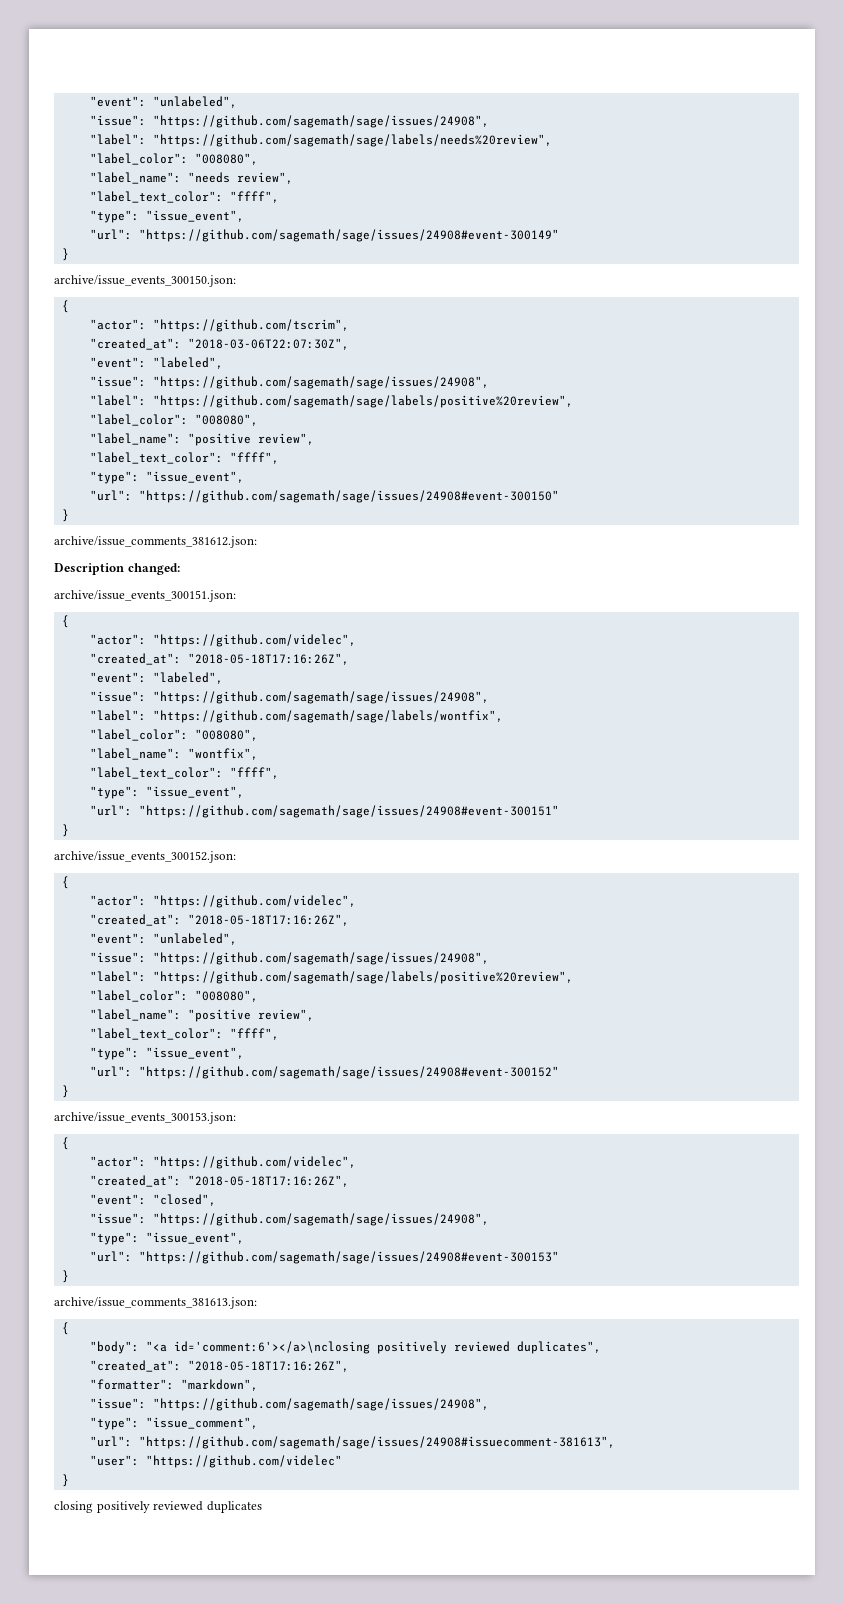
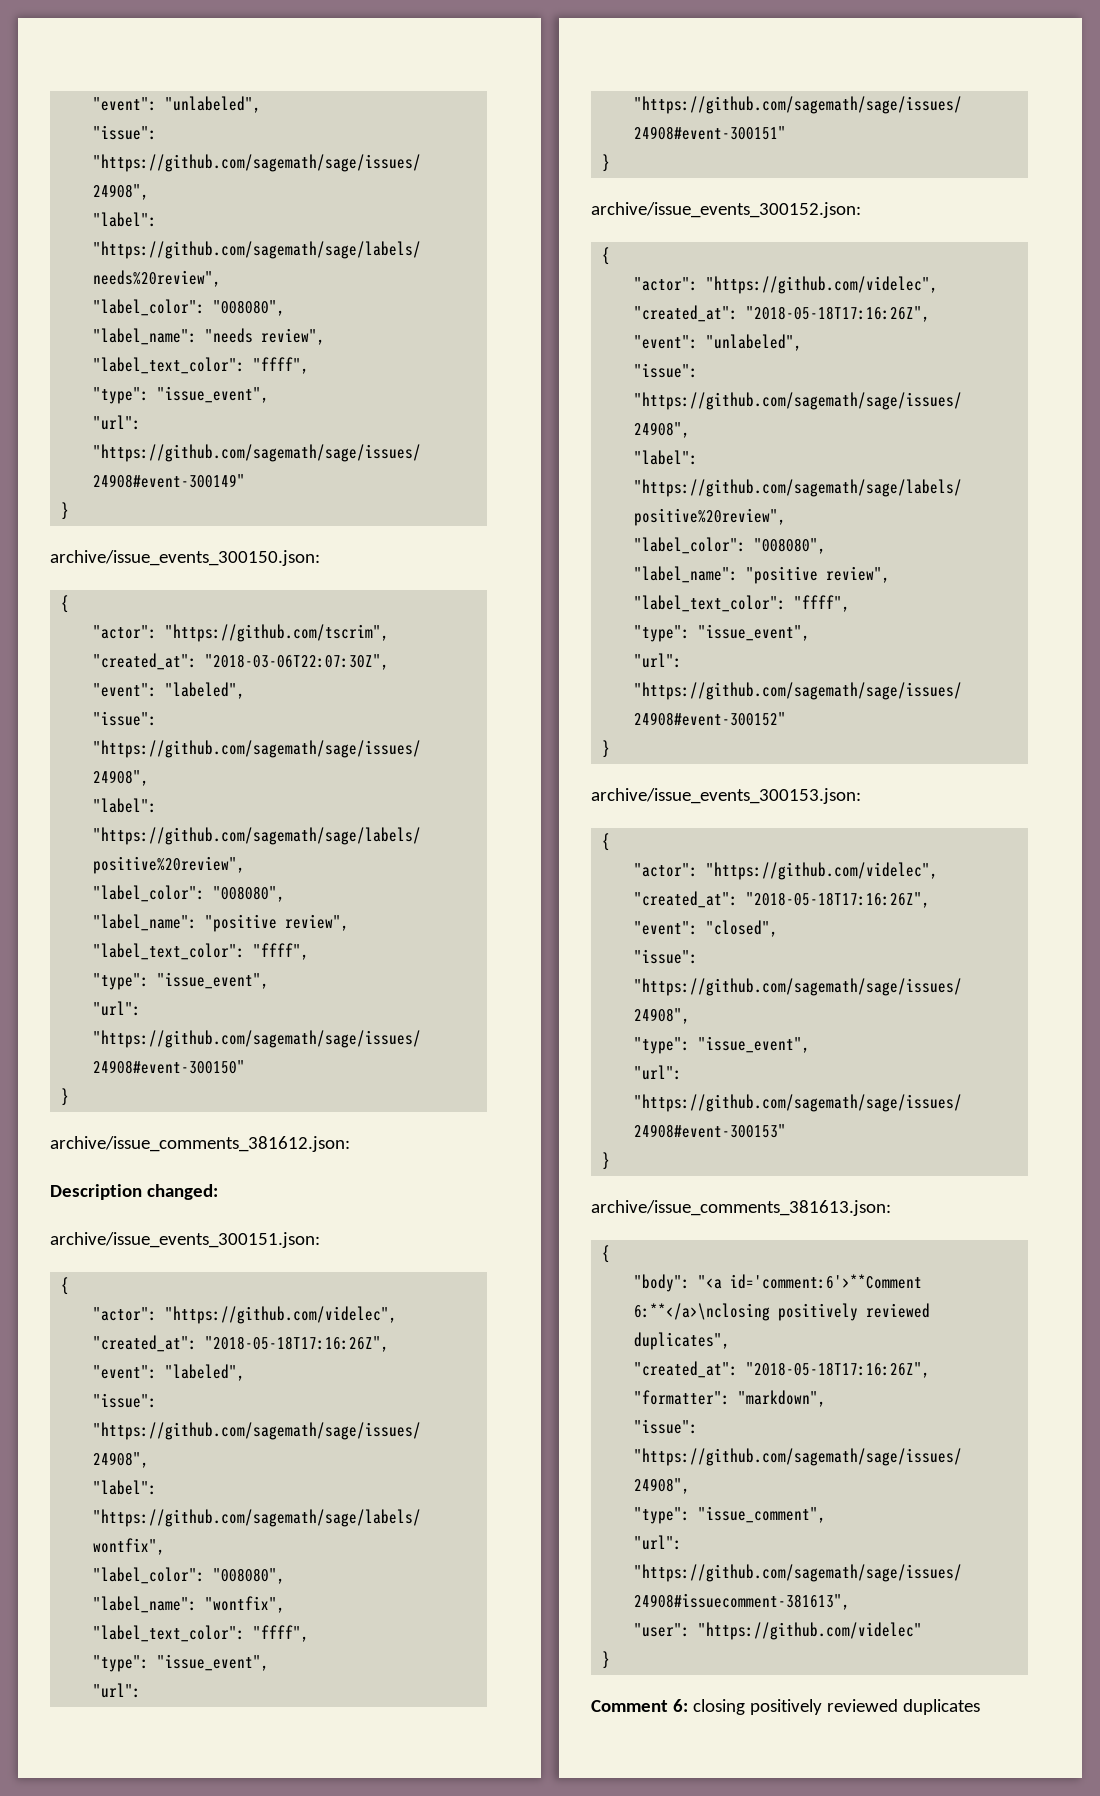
[173,1341,370,1354] id='comment:6'></a>\nclosing -> [730,1274,923,1289] [634,1303,771,1321] id='comment:6'>**Comment 6:**</a>\nclosing
(69, 1480) none -> [591,1699,688,1712] Comment 6:

